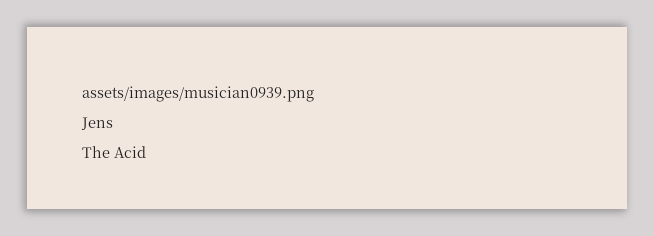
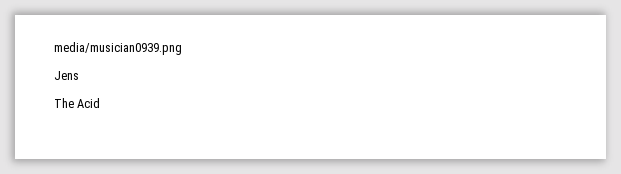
[82,86,314,102] assets/images/musician0939.png -> [54,42,182,55] media/musician0939.png

